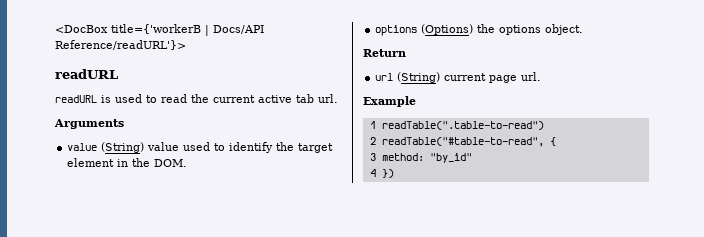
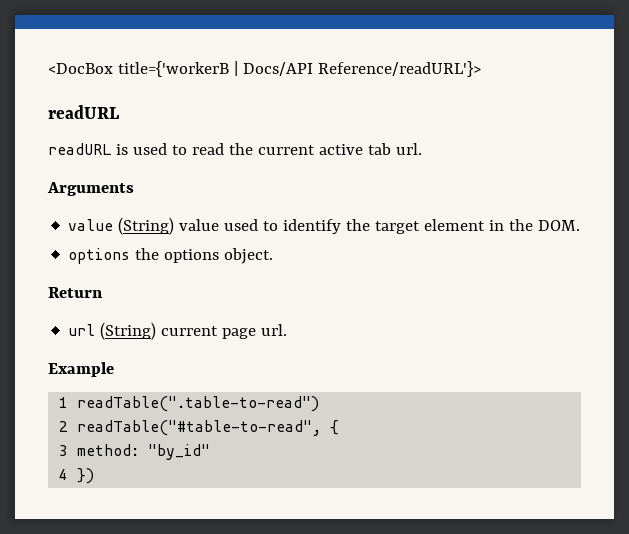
[421,24,474,35] (Options) -> (131, 256) none

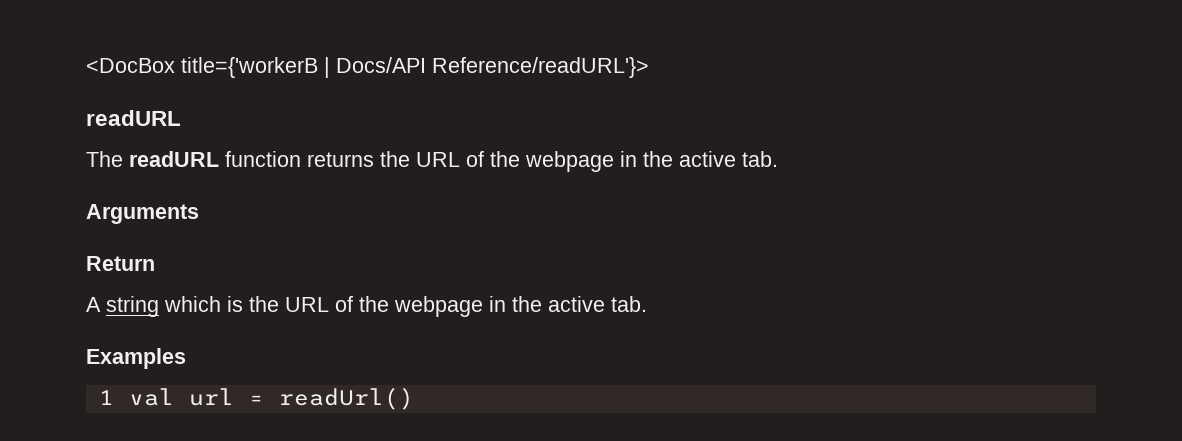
[48,143,422,155] [47,182,134,196] [68,217,581,235] [68,248,274,264] [48,287,103,298] [68,322,288,340] [48,362,114,377] [59,396,320,412] [59,420,340,436] [59,444,211,460] [59,468,95,484] readURL is used to read the current active tab url. // Arguments // value (String) value used to identify the target element in the DOM. // options the options object. // Return // url (String) current page url. // Example // 1 readTable(".table-to-read") // 2 readTable("#table-to-read", { // 3 method: "by_id" // 4 }) -> [86,151,778,172] [86,204,199,224] [86,256,155,271] [86,296,647,317] [86,348,186,369] [98,387,414,410] The readURL function returns the URL of the webpage in the active tab. // Arguments // Return // A string which is the URL of the webpage in the active tab. // Examples // 1 val url = readUrl()

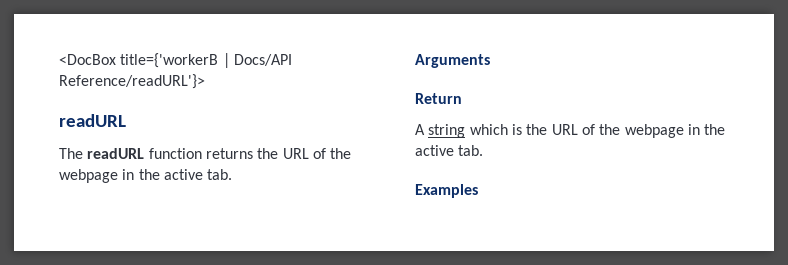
[98,387,414,410] // 1 val url = readUrl() -> (478, 191) none

